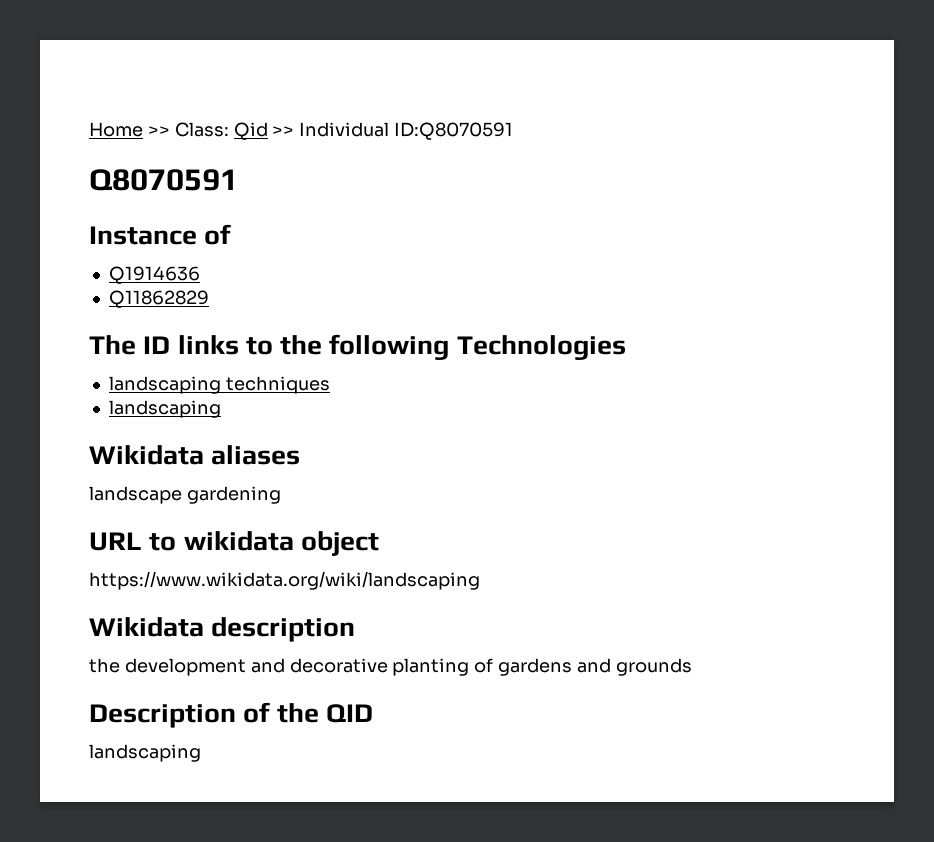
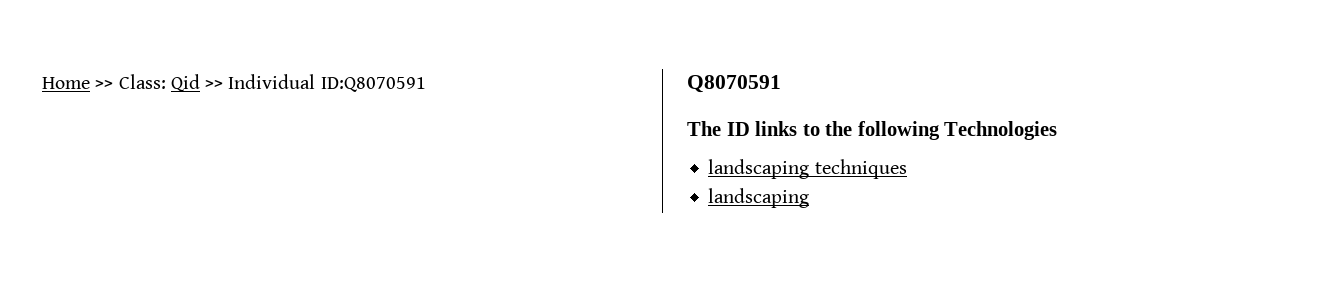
[89,224,232,245] [108,266,200,284] [108,290,209,308] // Instance of // Q1914636 // Q11862829 -> (781, 84) none
[89,445,301,465] [89,486,281,504] [89,531,379,556] [89,571,480,590] [89,617,356,642] [89,658,692,676] [89,702,373,728] [89,744,201,762] // Wikidata aliases // landscape gardening // URL to wikidata object // https://www.wikidata.org/wiki/landscaping // Wikidata description // the development and decorative planting of gardens and grounds // Description of the QID // landscaping -> (810, 198) none

